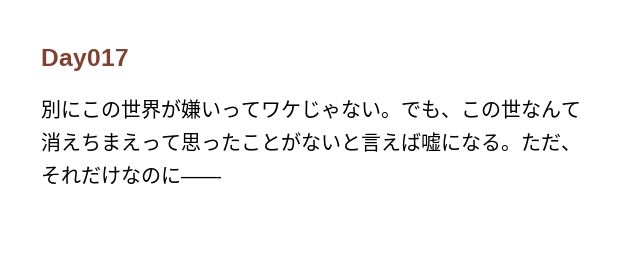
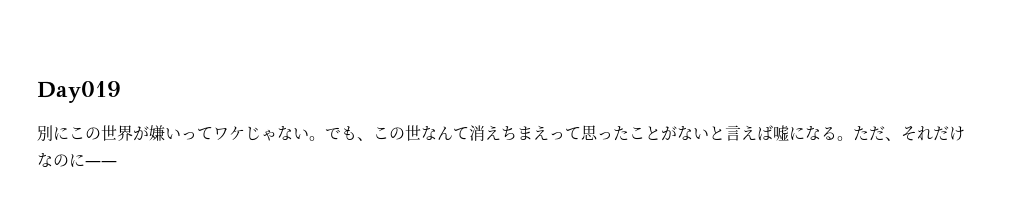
[41,49,129,71] Day017 -> [37,81,121,103] Day019

